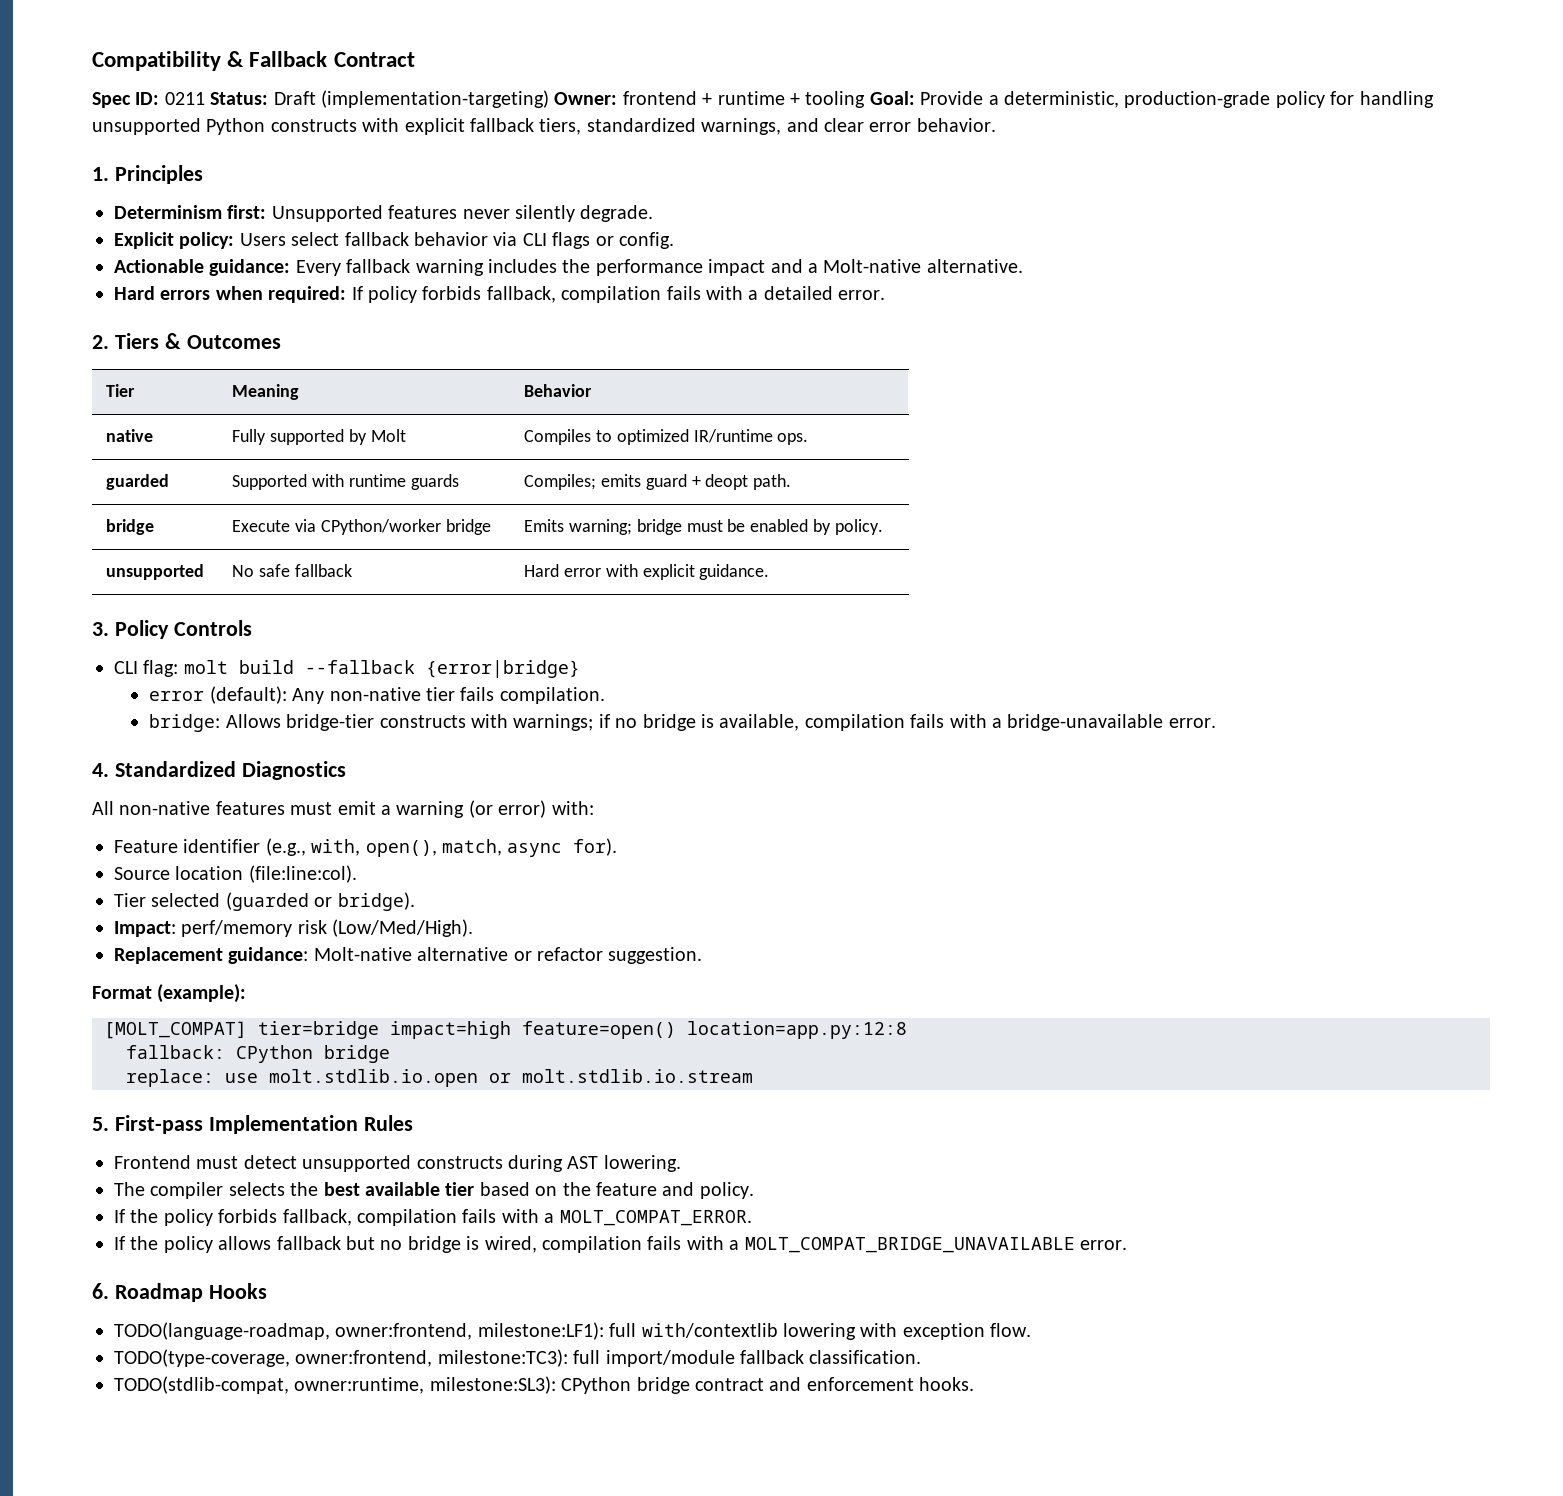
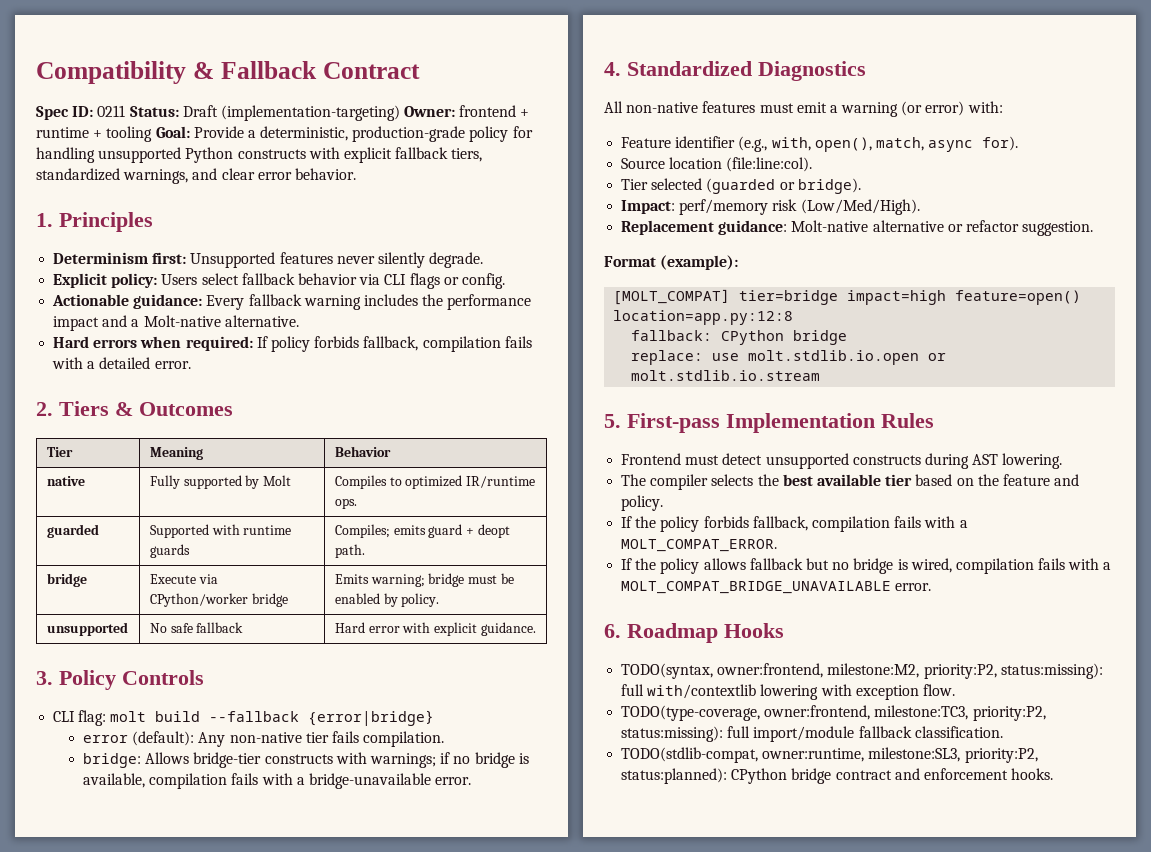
[114,1322,604,1340] TODO(language-roadmap, owner:frontend, milestone:LF1): -> [621,663,1103,679] TODO(syntax, owner:frontend, milestone:M2, priority:P2, status:missing):
[437,1349,568,1367] milestone:TC3): -> [874,705,1046,721] [621,726,724,742] milestone:TC3, priority:P2, status:missing):
[429,1376,556,1394] milestone:SL3): -> [868,747,1038,763] [621,768,728,784] milestone:SL3, priority:P2, status:planned):

